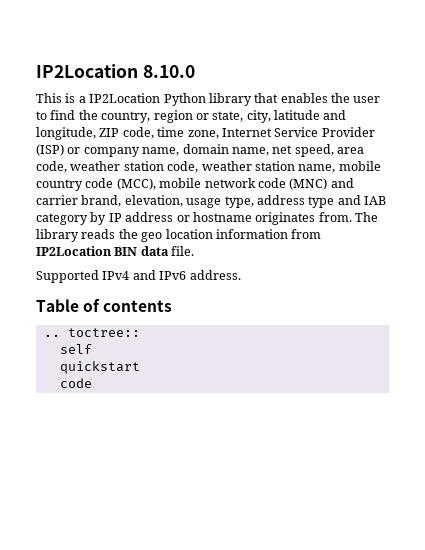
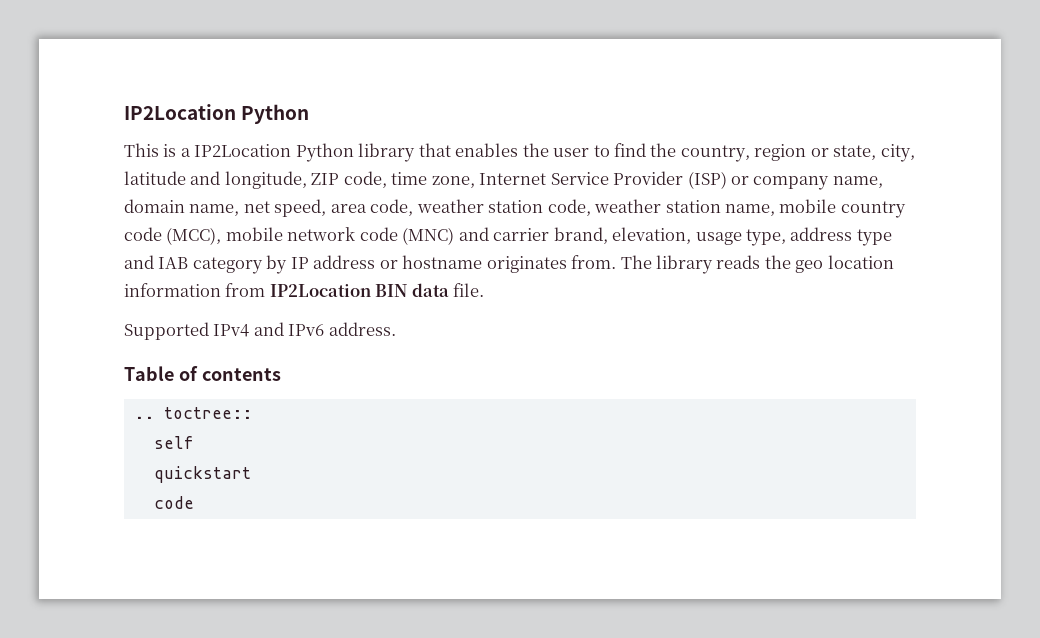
[36,64,195,78] IP2Location 8.10.0 -> [124,104,310,124] IP2Location Python

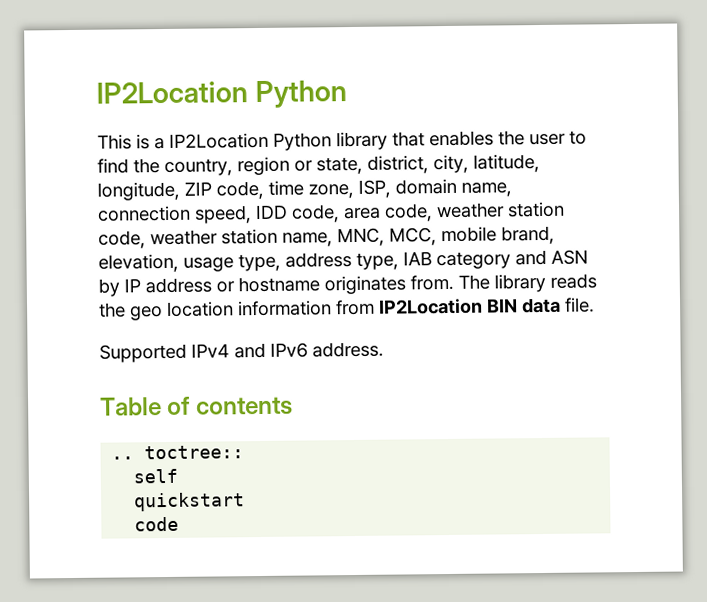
[880,144,915,162] [124,171,221,185] city, latitude and -> [367,154,540,174] district, city, latitude,
[479,171,883,190] [124,199,327,217] Internet Service Provider (ISP) or company name, domain name, net speed, -> [358,178,512,198] [97,204,340,224] ISP, domain name, connection speed, IDD code,
[779,199,906,218] [124,227,550,245] mobile country code (MCC), mobile network code (MNC) and carrier -> [337,226,497,247] MNC, MCC, mobile
[856,229,892,246] [124,255,263,274] type and IAB category -> [356,249,588,270] type, IAB category and ASN

